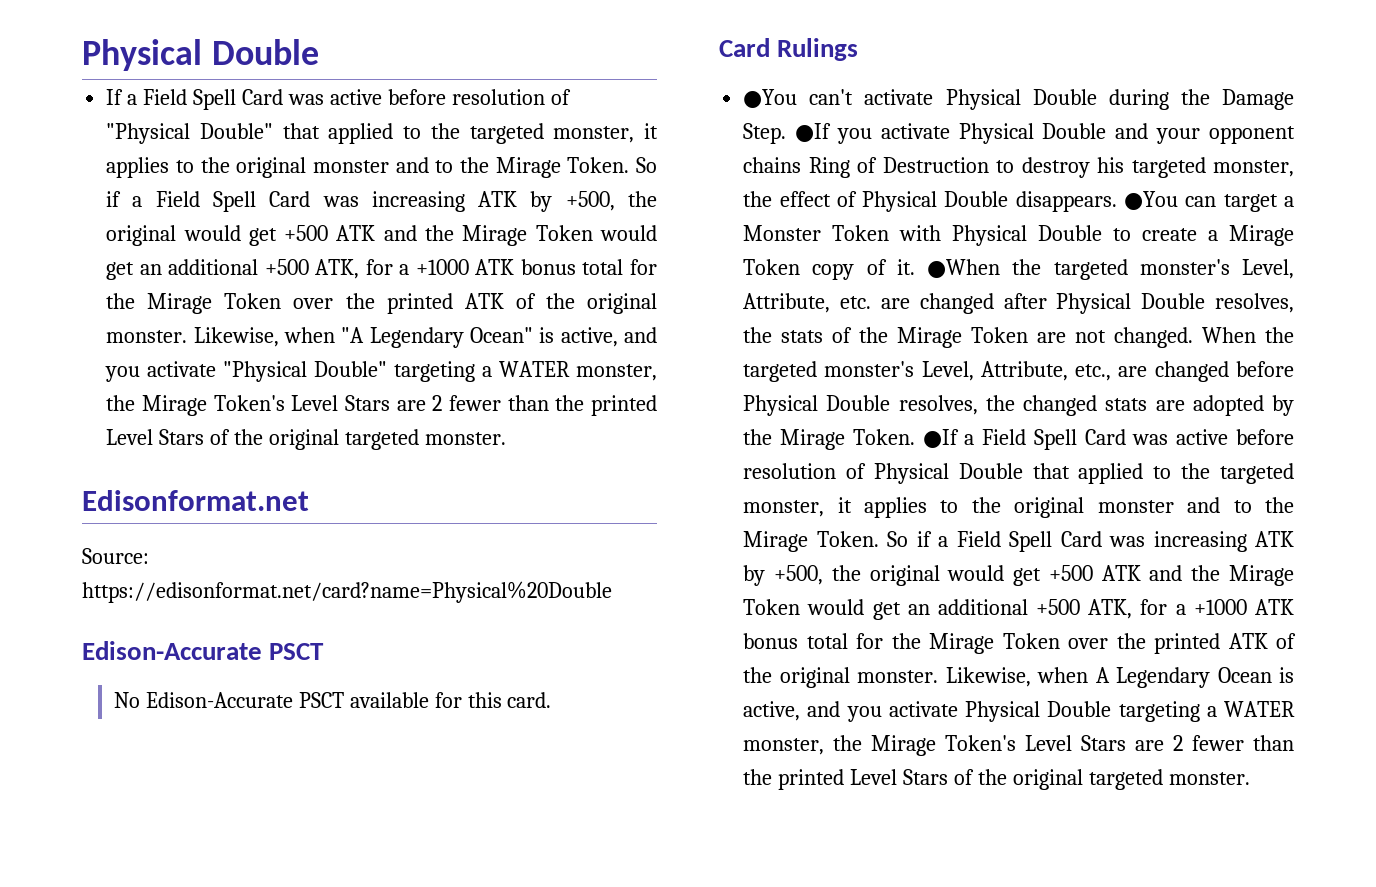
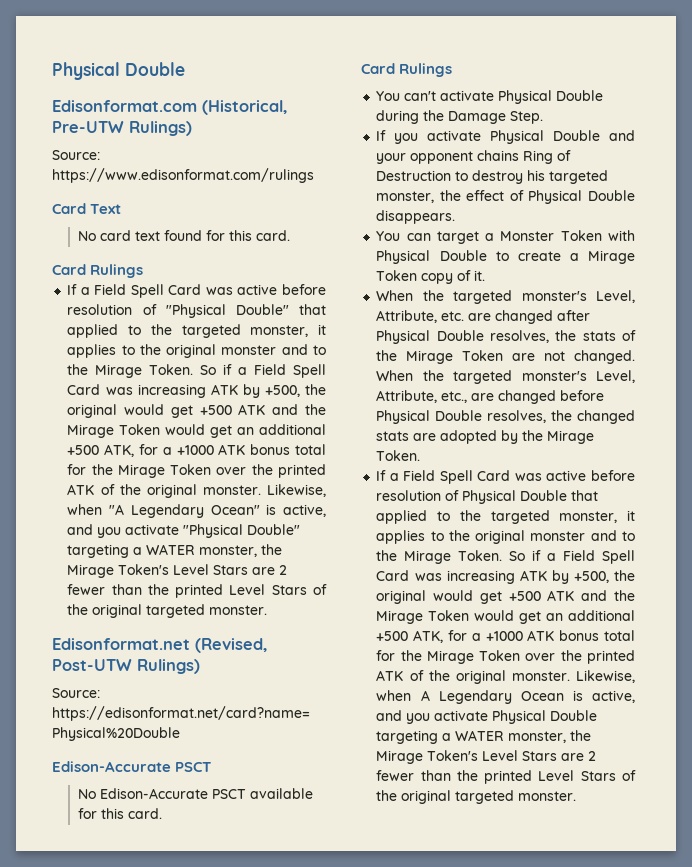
[82,39,319,71] Physical Double -> [52,62,185,80] [52,100,288,115] [52,121,192,136] [52,150,100,160] [52,168,314,183] [52,203,122,214] [77,230,290,241] [52,264,144,278] Physical Double // Edisonformat.com (Historical, Pre-UTW Rulings) // Source: https://www.edisonformat.com/rulings // Card Text // No card text found for this card. // Card Rulings
(309, 500) none -> [195,638,268,653] [52,659,200,674] (Revised, Post-UTW Rulings)
[743,89,798,108] ●You -> [376,91,401,101] You
[795,123,832,142] ●If -> [376,130,387,141] // If
[1124,191,1179,210] ●You -> [376,231,401,241] // You
[927,259,1001,278] ●When -> [376,290,414,301] // When
[922,429,959,448] ●If -> [376,470,387,481] // If

